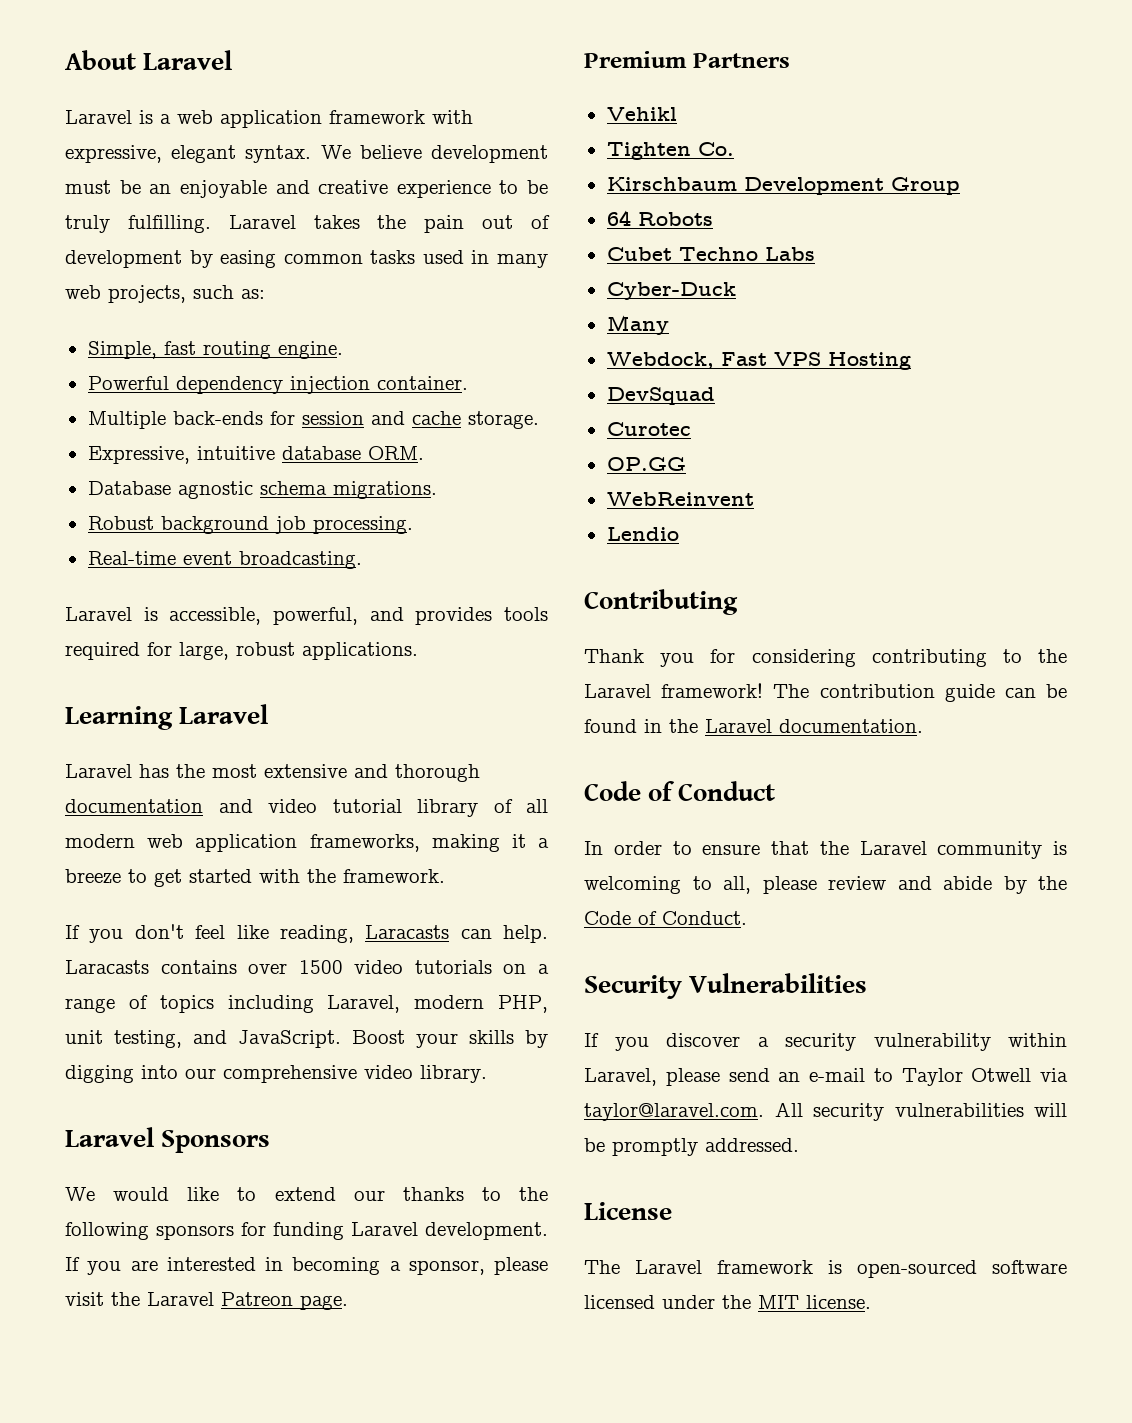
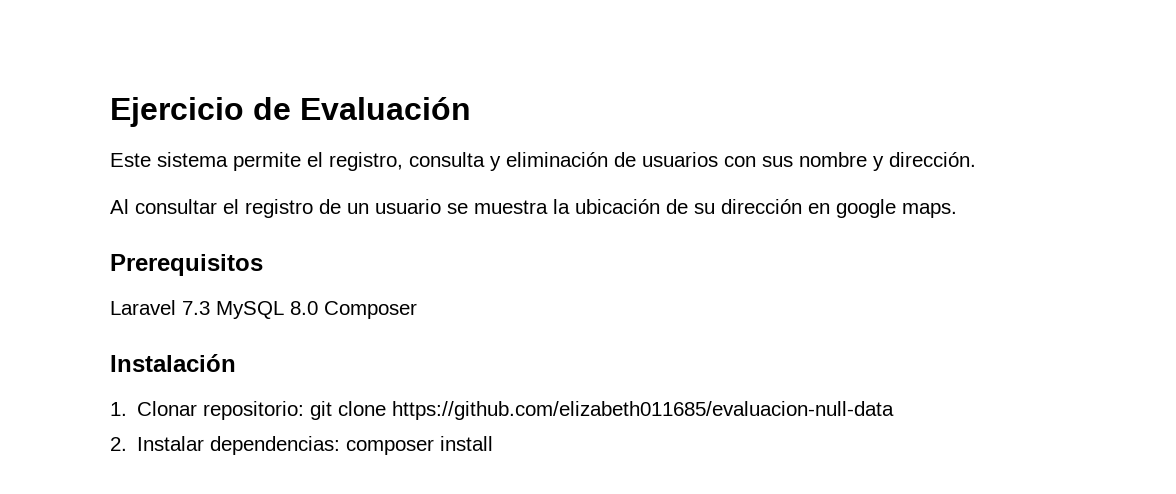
[65,50,233,70] [65,110,473,128] [65,145,548,163] [65,180,548,198] [65,215,550,233] [65,250,548,268] [65,285,265,303] [87,341,343,359] [87,376,468,394] [87,411,539,429] [87,446,424,464] [87,481,437,499] [87,516,413,534] [87,551,362,569] [65,607,548,625] [65,642,418,660] [65,704,269,730] [65,764,480,782] [65,799,548,817] [65,834,549,852] [65,869,445,887] [65,924,548,943] [65,960,549,974] [65,995,548,1013] [65,1030,548,1048] [65,1065,487,1083] [65,1127,271,1153] [65,1187,548,1201] [65,1222,548,1240] [65,1257,548,1275] [65,1292,348,1310] [584,51,790,68] [606,107,677,121] [606,142,734,160] [606,177,960,195] [606,210,713,226] [606,247,815,261] [606,282,736,300] [606,315,669,335] [606,352,911,370] [606,387,715,405] [606,422,691,436] [606,457,686,471] [606,492,754,506] [606,527,679,541] [584,589,738,615] [584,649,1067,667] [584,683,1067,702] [584,719,923,733] [584,781,776,801] [584,841,1067,859] [584,876,1067,894] [584,911,747,925] [584,973,868,999] [584,1033,1067,1051] [584,1068,1068,1086] [584,1102,1067,1121] [584,1138,799,1156] [584,1202,672,1220] [584,1260,1067,1278] [584,1295,871,1309] About Laravel // Laravel is a web application framework with expressive, elegant syntax. We believe development must be an enjoyable and creative experience to be truly fulfilling. Laravel takes the pain out of development by easing common tasks used in many web projects, such as: // Simple, fast routing engine. // Powerful dependency injection container. // Multiple back-ends for session and cache storage. // Expressive, intuitive database ORM. // Database agnostic schema migrations. // Robust background job processing. // Real-time event broadcasting. // Laravel is accessible, powerful, and provides tools required for large, robust applications. // Learning Laravel // Laravel has the most extensive and thorough documentation and video tutorial library of all modern web application frameworks, making it a breeze to get started with the framework. // If you don't feel like reading, Laracasts can help. Laracasts contains over 1500 video tutorials on a range of topics including Laravel, modern PHP, unit testing, and JavaScript. Boost your skills by digging into our comprehensive video library. // Laravel Sponsors // We would like to extend our thanks to the following sponsors for funding Laravel development. If you are interested in becoming a sponsor, please visit the Laravel Patreon page. // Premium Partners // Vehikl // Tighten Co. // Kirschbaum Development Group // 64 Robots // Cubet Techno Labs // Cyber-Duck // Many // Webdock, Fast VPS Hosting // DevSquad // Curotec // OP.GG // WebReinvent // Lendio // Contributing // Thank you for considering contributing to the Laravel framework! The contribution guide can be found in the Laravel documentation. // Code of Conduct // In order to ensure that the Laravel community is welcoming to all, please review and abide by the Code of Conduct. // Security Vulnerabilities // If you discover a security vulnerability within Laravel, please send an e-mail to Taylor Otwell via taylor@laravel.com. All security vulnerabilities will be promptly addressed. // License // The Laravel framework is open-sourced software licensed under the MIT license. -> [110,97,471,127] [110,152,976,171] [110,199,957,218] [110,254,263,276] [110,300,417,319] [110,354,236,372] [110,401,895,420] [110,436,494,455] Ejercicio de Evaluación // Este sistema permite el registro, consulta y eliminación de usuarios con sus nombre y dirección. // Al consultar el registro de un usuario se muestra la ubicación de su dirección en google maps. // Prerequisitos // Laravel 7.3 MySQL 8.0 Composer // Instalación // 1. Clonar repositorio: git clone https://github.com/elizabeth011685/evaluacion-null-data // 2. Instalar dependencias: composer install

